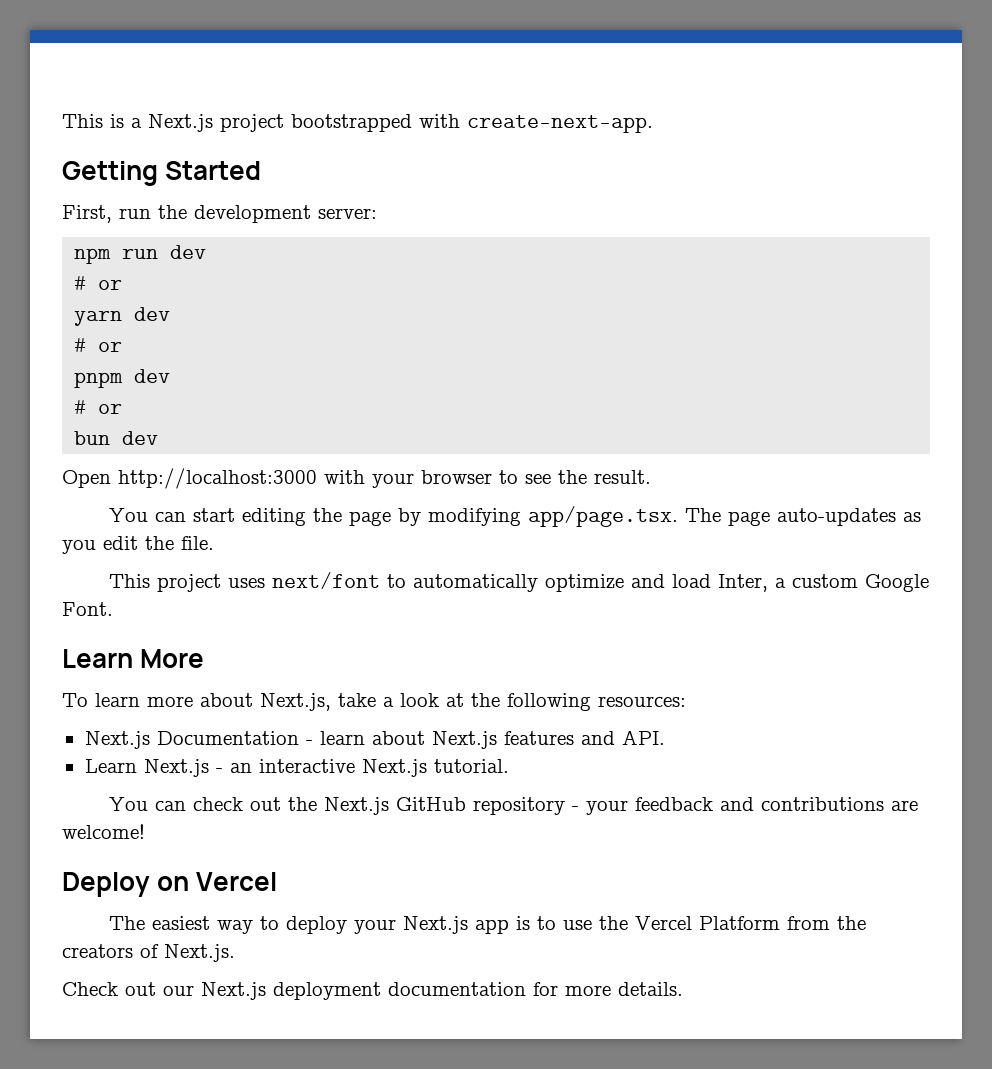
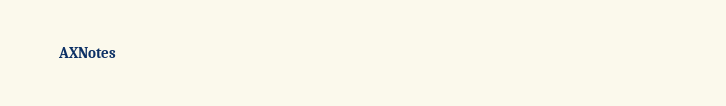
[62,114,653,133] [62,161,262,186] [62,205,377,223] [74,245,207,264] [74,276,123,290] [74,307,171,326] [74,338,123,352] [74,369,171,388] [74,400,123,414] [74,431,159,445] [62,468,651,489] [108,506,921,527] [62,536,214,554] [108,572,929,592] [62,602,113,616] [62,649,205,668] [62,693,686,711] [84,730,665,749] [84,759,509,777] [108,797,918,815] [62,824,145,839] [62,872,278,897] [108,916,866,934] [62,944,235,962] [62,982,683,1000] This is a Next.js project bootstrapped with create-next-app. // Getting Started // First, run the development server: // npm run dev // # or // yarn dev // # or // pnpm dev // # or // bun dev // Open http://localhost:3000 with your browser to see the result. // You can start editing the page by modifying app/page.tsx. The page auto-updates as you edit the file. // This project uses next/font to automatically optimize and load Inter, a custom Google Font. // Learn More // To learn more about Next.js, take a look at the following resources: // Next.js Documentation - learn about Next.js features and API. // Learn Next.js - an interactive Next.js tutorial. // You can check out the Next.js GitHub repository - your feedback and contributions are welcome! // Deploy on Vercel // The easiest way to deploy your Next.js app is to use the Vercel Platform from the creators of Next.js. // Check out our Next.js deployment documentation for more details. -> [58,47,116,58] AXNotes

